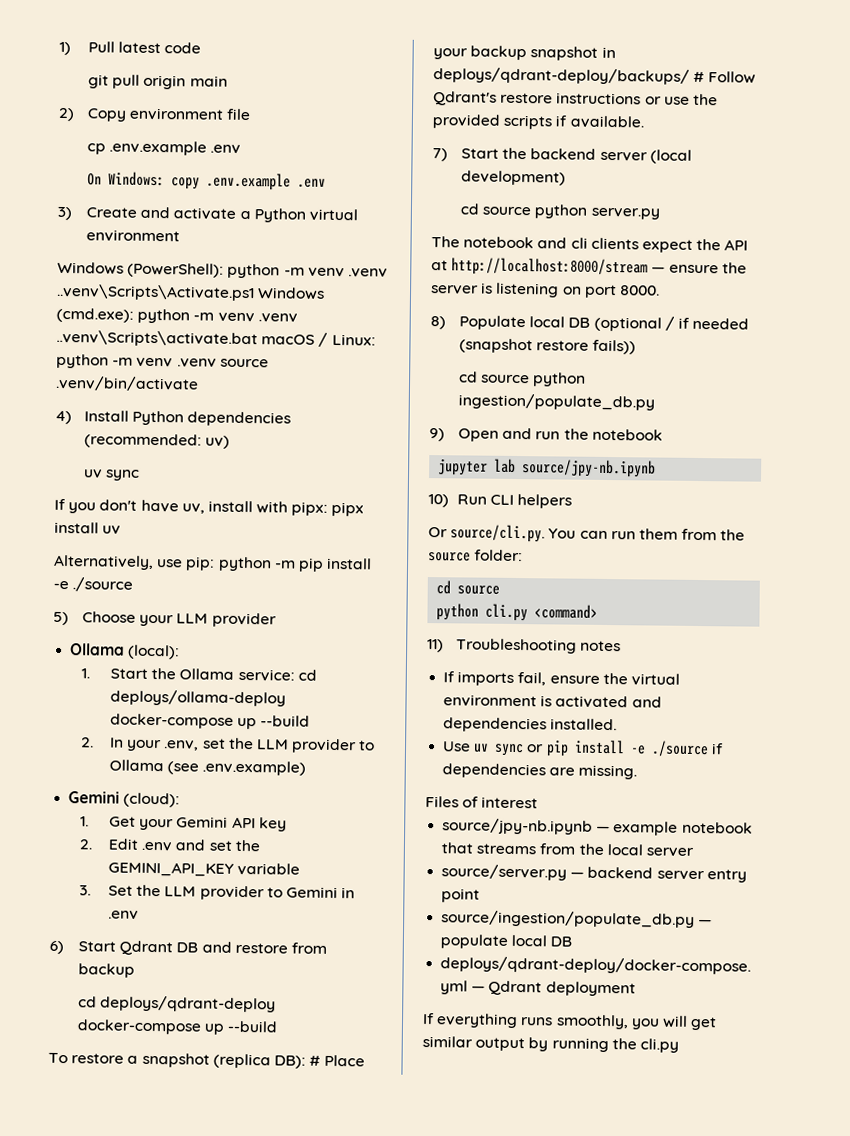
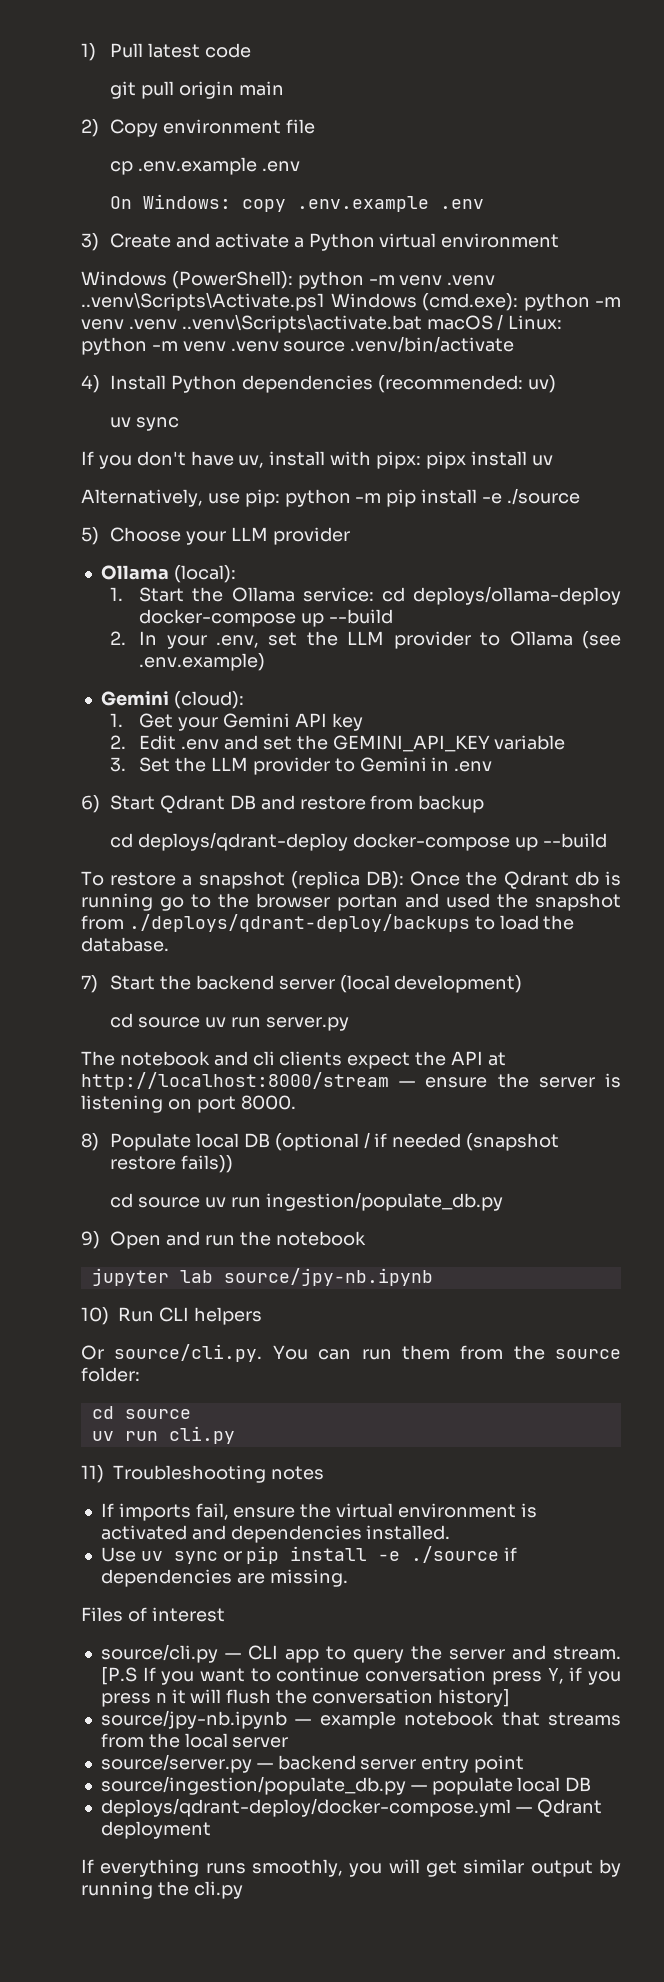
[309,1054,366,1067] [433,45,616,61] [433,67,757,85] [433,91,718,106] [432,114,644,130] # Place your backup snapshot in deploys/qdrant-deploy/backups/ # Follow Qdrant's restore instructions or use the provided scripts if available. -> [410,871,621,889] [81,893,621,911] [81,914,575,932] [81,937,169,952] Once the Qdrant db is running go to the browser portan and used the snapshot from ./deploys/qdrant-deploy/backups to load the database.
[534,204,589,219] python -> [204,1017,261,1028] uv run
[533,372,587,387] python -> [204,1197,261,1208] uv run
[436,603,599,622] python cli.py <command> -> [91,1426,235,1444] uv run cli.py
(539, 802) none -> [100,1644,622,1663] [100,1667,622,1685] [100,1689,510,1707] // source/cli.py — CLI app to query the server and stream. [P.S If you want to continue conversation press Y, if you press n it will flush the conversation history]

